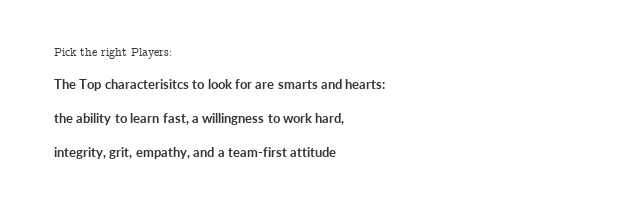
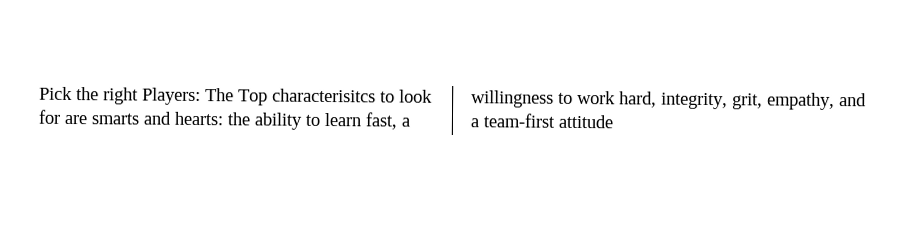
(172, 53) // -> (201, 96) none
(386, 84) // -> (224, 118) none
(345, 119) // -> (657, 99) none

